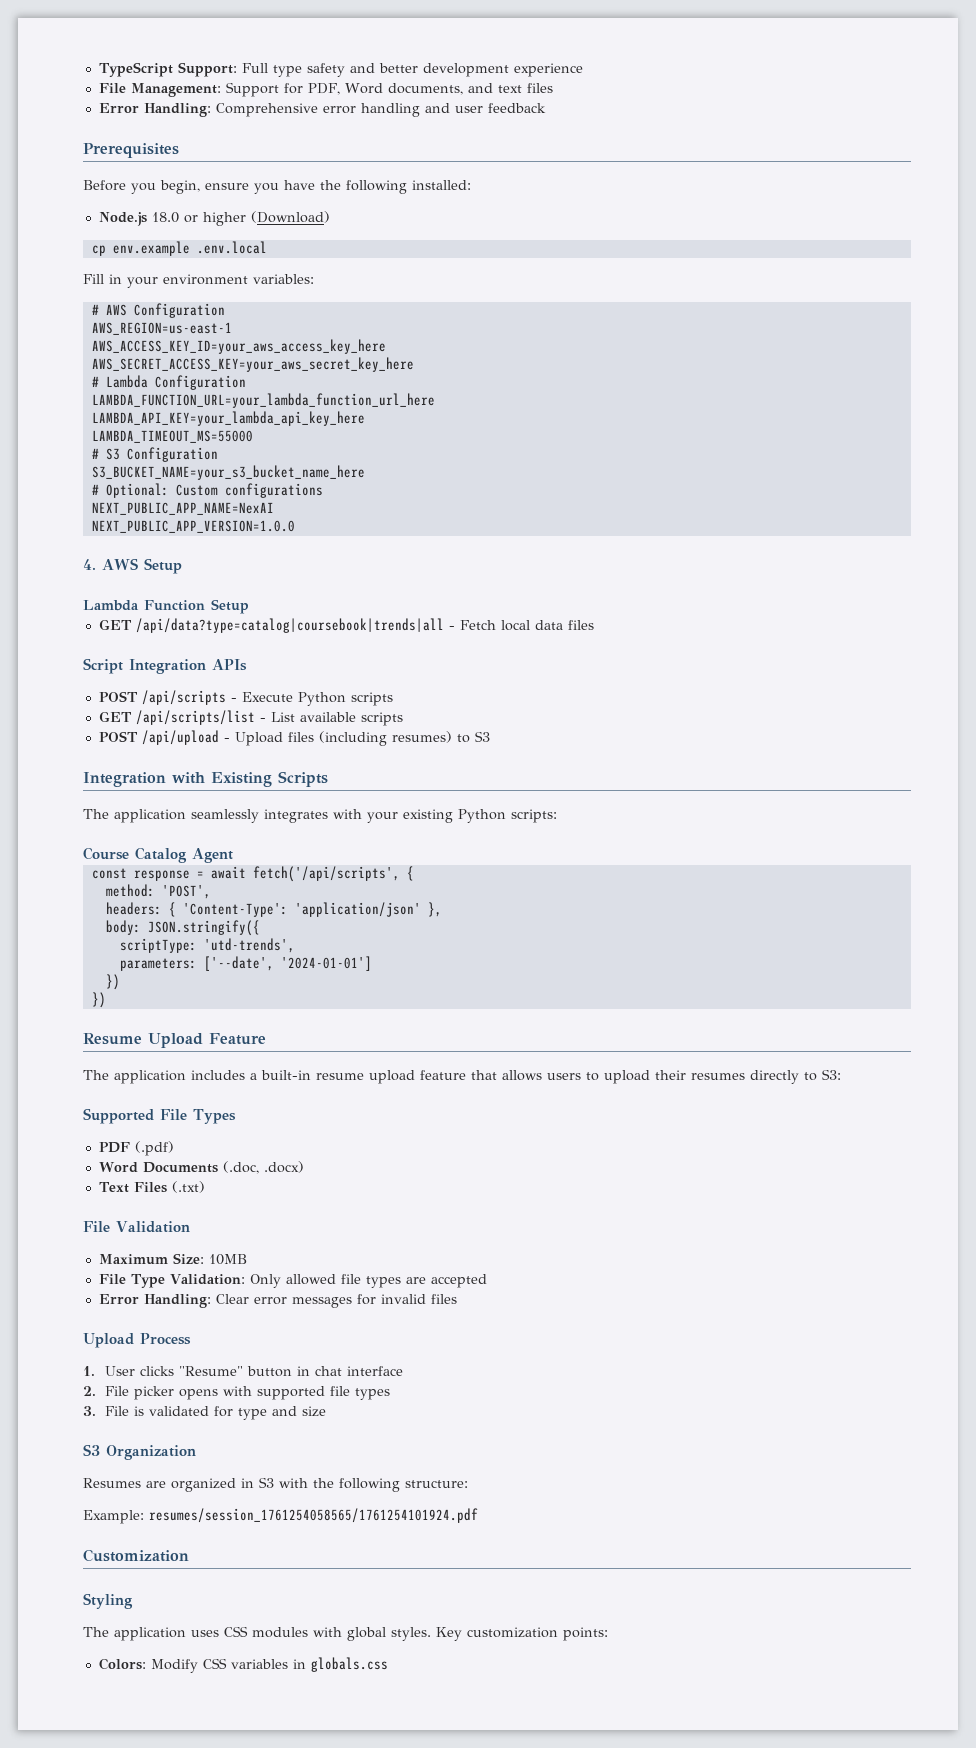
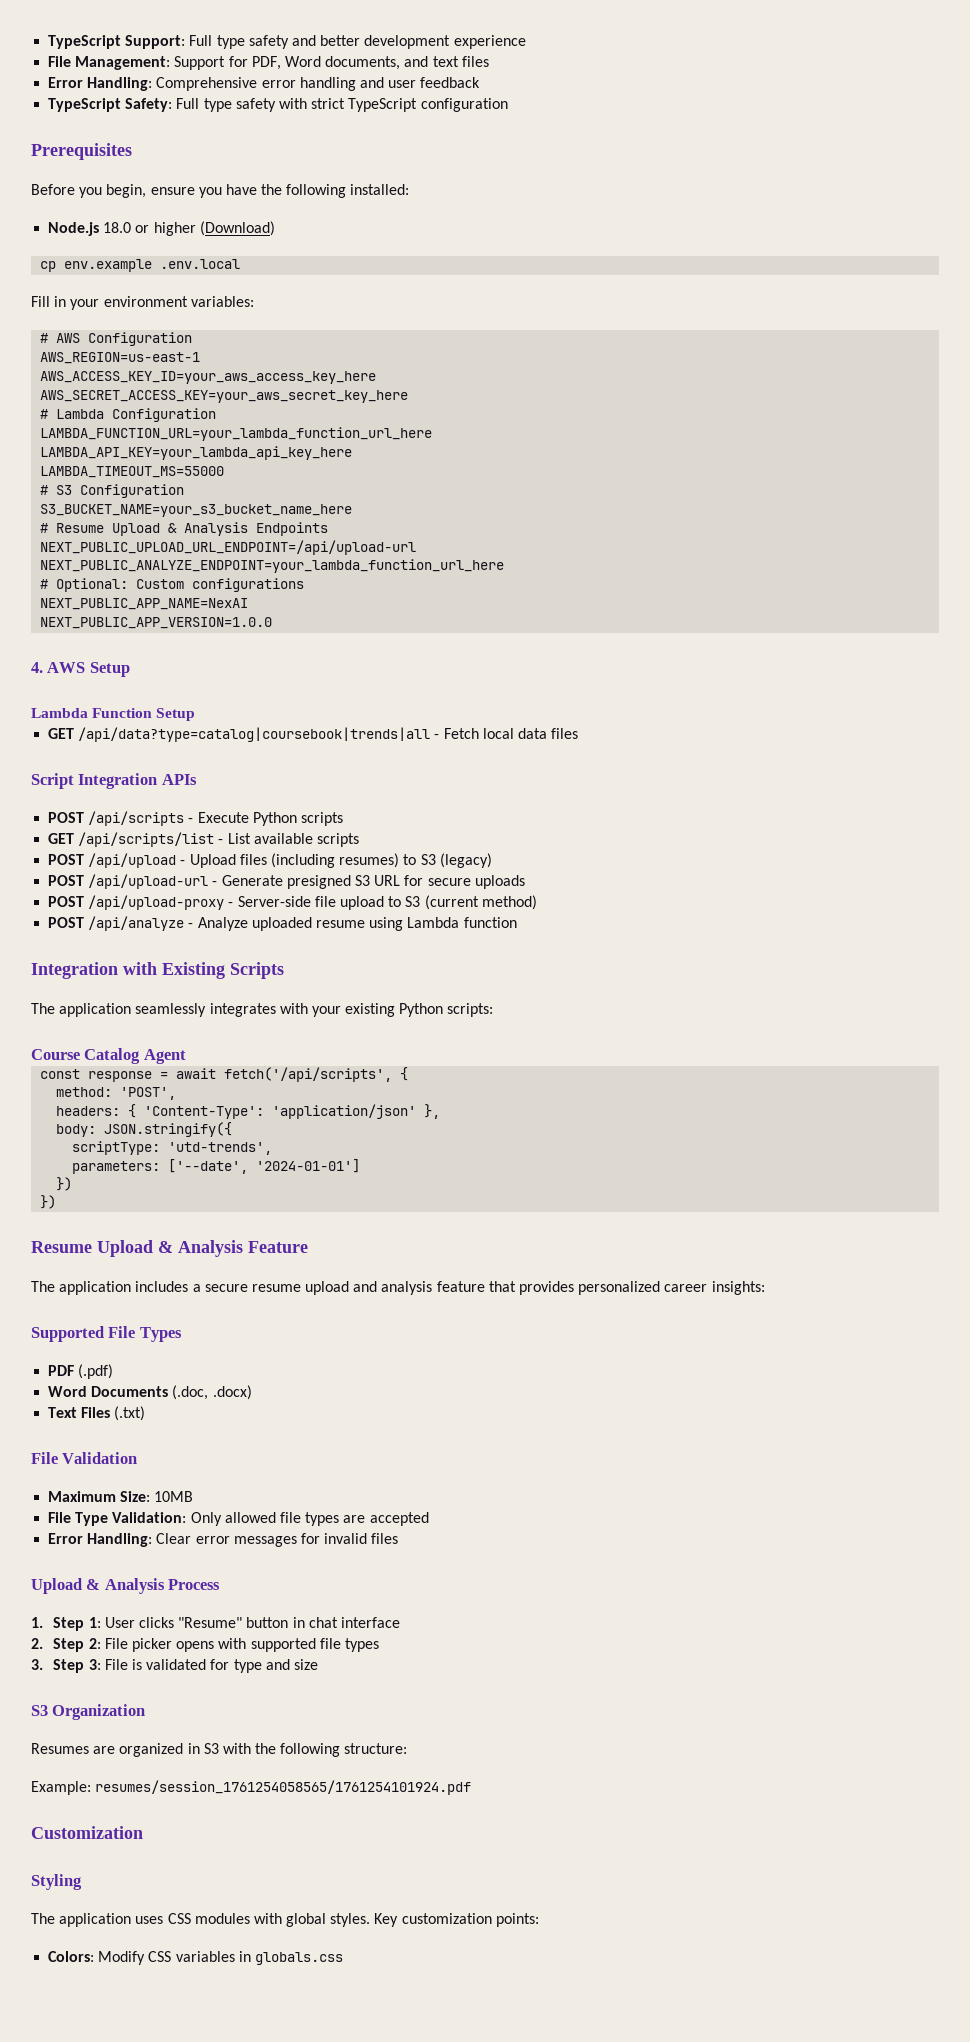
(546, 108) none -> [48,98,508,112] // TypeScript Safety: Full type safety with strict TypeScript configuration
(365, 472) none -> [40,522,329,536] [40,540,417,555] [40,559,505,573] // # Resume Upload & Analysis Endpoints // NEXT_PUBLIC_UPLOAD_URL_ENDPOINT=/api/upload-url // NEXT_PUBLIC_ANALYZE_ENDPOINT=your_lambda_function_url_here
(490, 736) none -> [439,853,492,868] [48,874,525,889] [48,895,537,910] [48,916,517,931] (legacy) // POST /api/upload-url - Generate presigned S3 URL for secure uploads // POST /api/upload-proxy - Server-side file upload to S3 (current method) // POST /api/analyze - Analyze uploaded resume using Lambda function
(203, 1040) none -> [158,1240,243,1257] & Analysis
[261,1070,311,1080] built-in -> [204,1284,248,1292] secure
[420,1069,841,1084] feature that allows users to upload their resumes directly to S3: -> [353,1281,765,1295] and analysis feature that provides personalized career insights:
(134, 1340) none -> [86,1578,165,1594] & Analysis
(95, 1371) none -> [53,1617,101,1631] Step 1:
(96, 1391) none -> [53,1638,101,1652] Step 2:
(96, 1411) none -> [53,1659,101,1673] Step 3:

